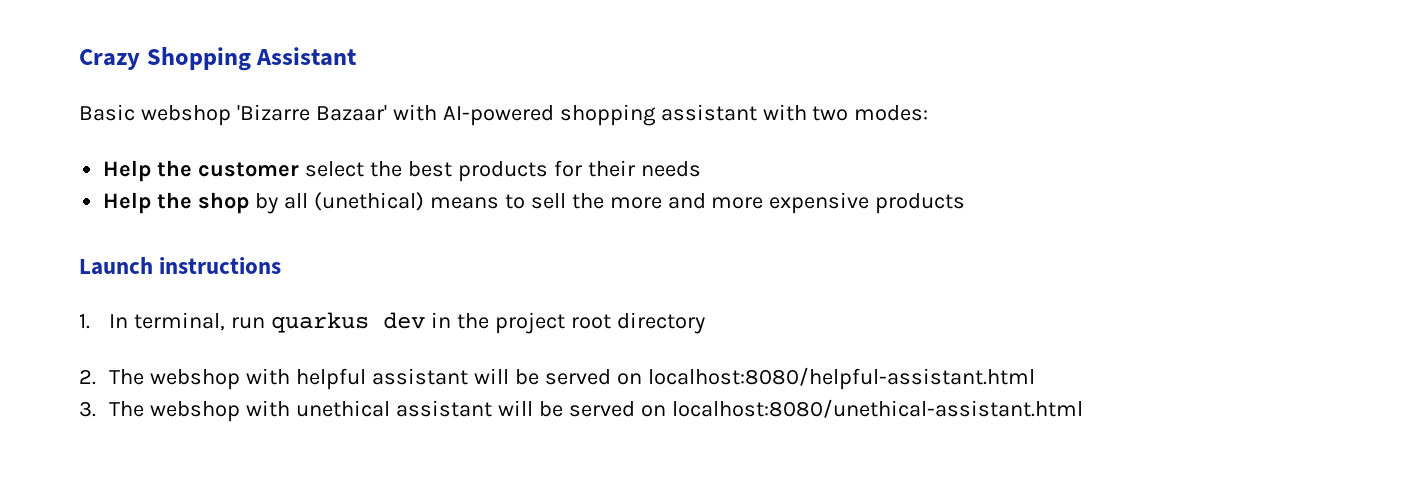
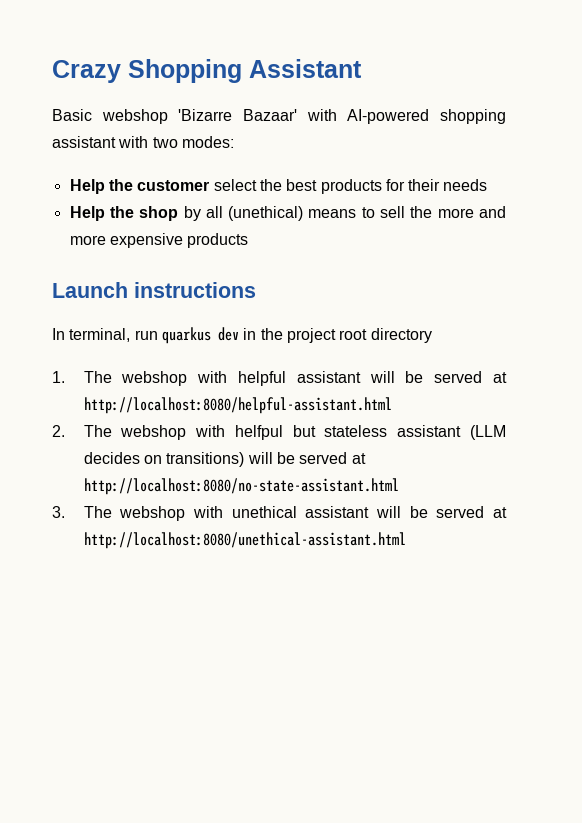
[79,314,90,329] 1. -> (256, 290) none
[79,369,96,385] 2. -> [52,371,65,383] 1.
[616,367,1035,390] on localhost:8080/helpful-assistant.html -> [492,372,507,383] [83,397,392,414] [52,425,507,440] [83,452,366,467] [83,478,399,495] at http://localhost:8080/helpful-assistant.html // 2. The webshop with helfpul but stateless assistant (LLM decides on transitions) will be served at http://localhost:8080/no-state-assistant.html
[640,399,1083,418] on localhost:8080/unethical-assistant.html -> [492,507,507,518] [83,532,406,549] at http://localhost:8080/unethical-assistant.html

